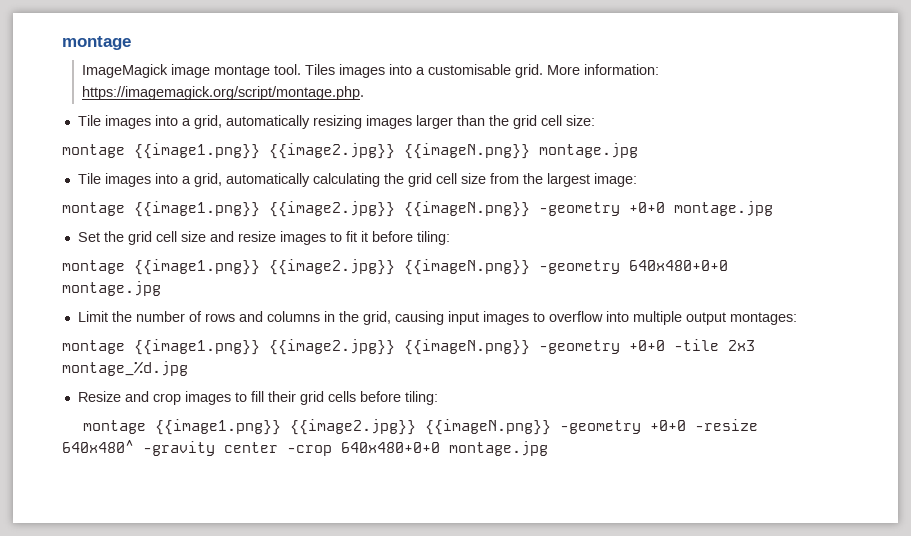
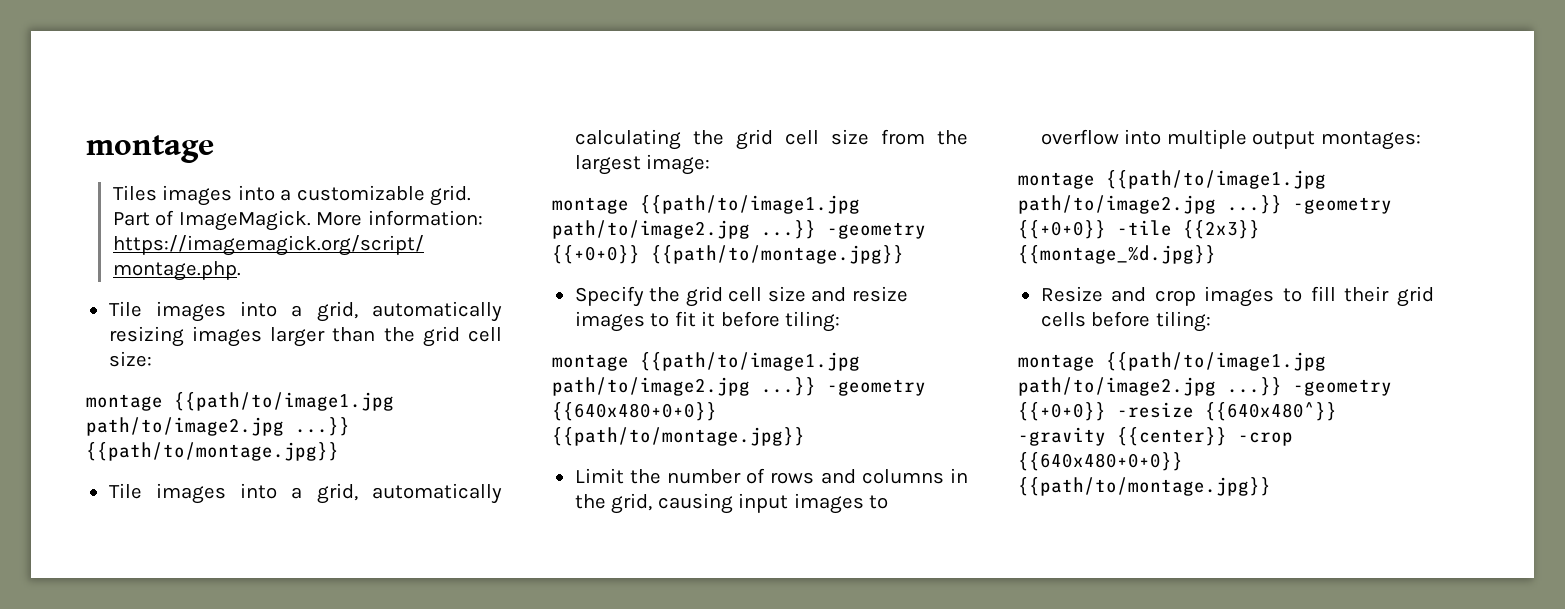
[82,64,544,78] ImageMagick image montage tool. Tiles images into a customisable grid. -> [112,185,472,206] [112,210,311,231] Tiles images into a customizable grid. Part of ImageMagick.
[134,143,638,159] {{image1.png}} {{image2.jpg}} {{imageN.png}} montage.jpg -> [174,392,394,411] [86,417,350,436] [86,442,339,461] {{path/to/image1.jpg path/to/image2.jpg ...}} {{path/to/montage.jpg}}
[134,201,773,217] [77,232,100,242] {{image1.png}} {{image2.jpg}} {{imageN.png}} -geometry +0+0 montage.jpg // Set -> [640,195,860,214] [552,220,926,239] [552,245,904,264] [574,286,644,307] {{path/to/image1.jpg path/to/image2.jpg ...}} -geometry {{+0+0}} {{path/to/montage.jpg}} // Specify
[134,259,728,275] [62,281,161,296] {{image1.png}} {{image2.jpg}} {{imageN.png}} -geometry 640x480+0+0 montage.jpg -> [640,352,860,371] [552,377,926,396] [552,402,717,421] [552,427,805,446] {{path/to/image1.jpg path/to/image2.jpg ...}} -geometry {{640x480+0+0}} {{path/to/montage.jpg}}
[134,339,755,355] [62,361,188,376] {{image1.png}} {{image2.jpg}} {{imageN.png}} -geometry +0+0 -tile 2x3 montage_%d.jpg -> [1106,170,1326,189] [1018,195,1392,214] [1018,220,1260,239] [1018,245,1216,264] {{path/to/image1.jpg path/to/image2.jpg ...}} -geometry {{+0+0}} -tile {{2x3}} {{montage_%d.jpg}}
[155,419,759,435] [62,440,548,456] {{image1.png}} {{image2.jpg}} {{imageN.png}} -geometry +0+0 -resize 640x480^ -gravity center -crop 640x480+0+0 montage.jpg -> [1106,352,1326,371] [1018,377,1392,396] [1018,402,1337,421] [1018,427,1293,446] [1018,452,1183,471] [1018,477,1271,496] {{path/to/image1.jpg path/to/image2.jpg ...}} -geometry {{+0+0}} -resize {{640x480^}} -gravity {{center}} -crop {{640x480+0+0}} {{path/to/montage.jpg}}

